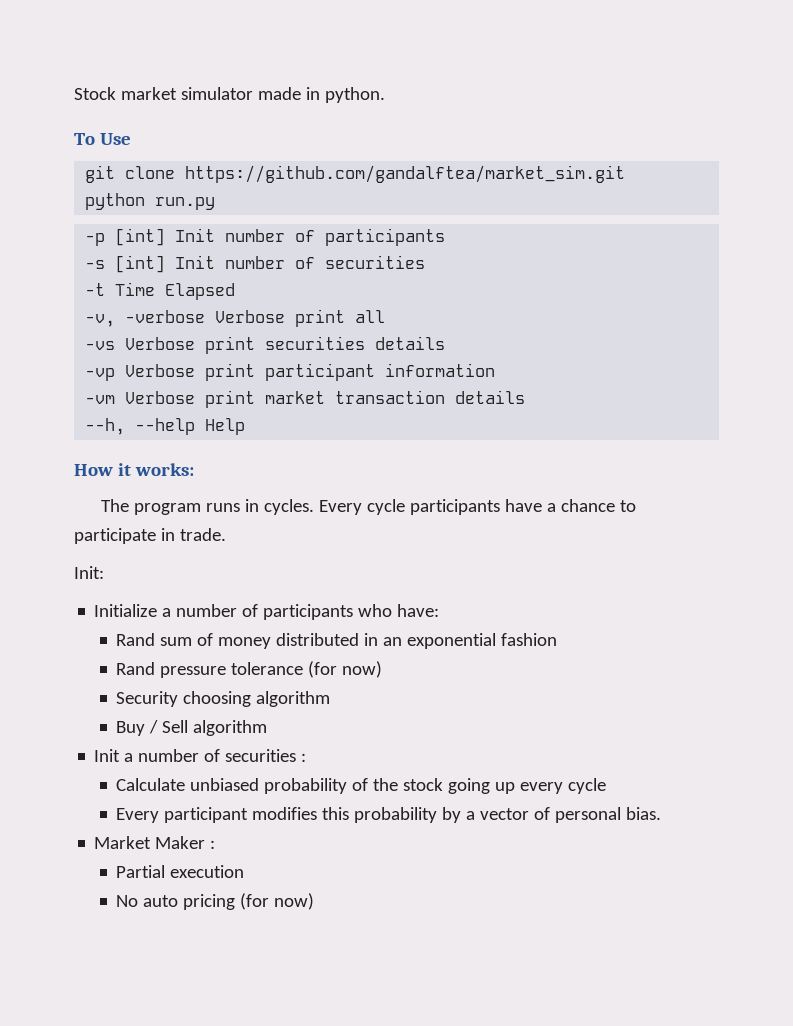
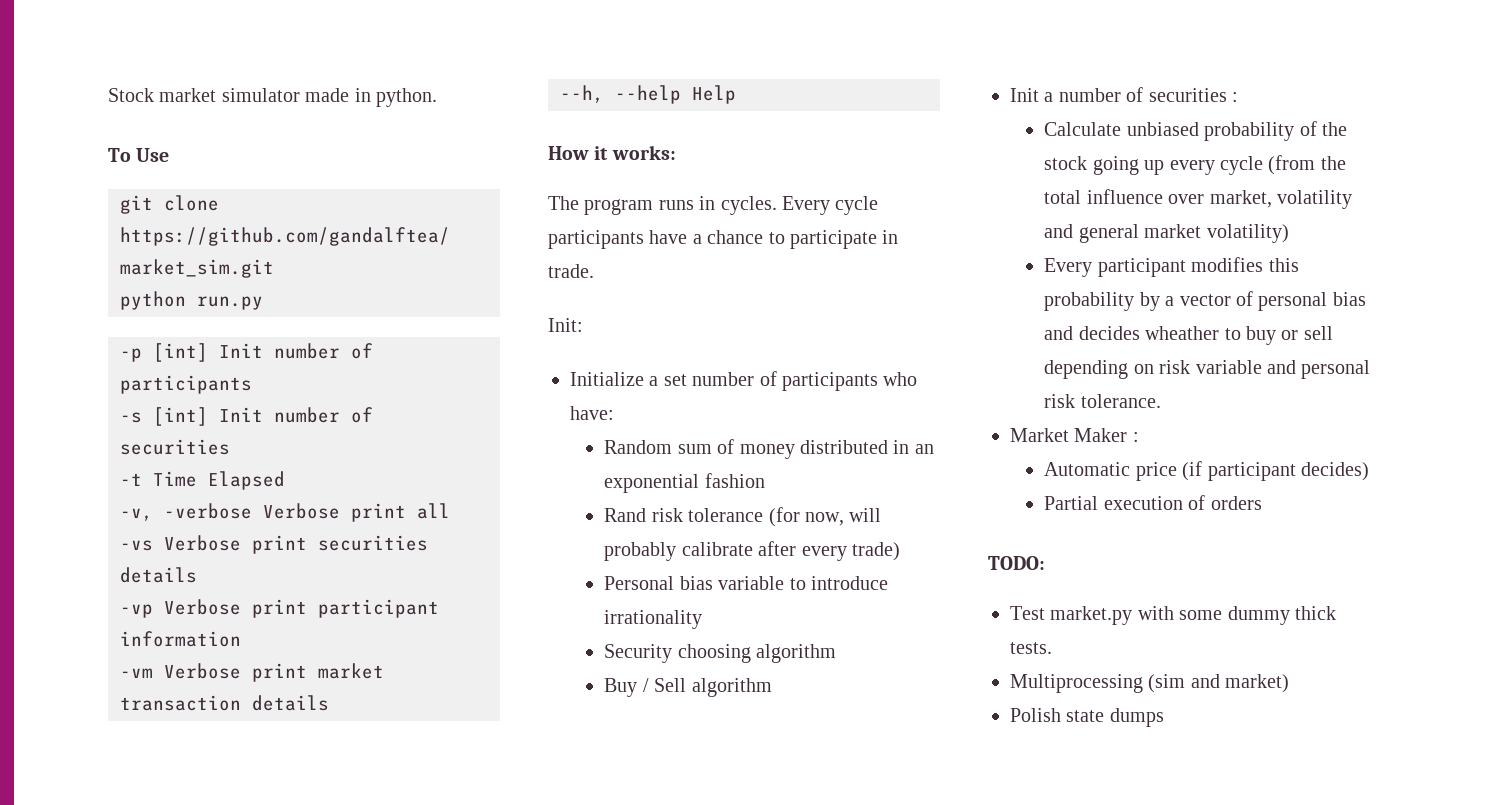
(172, 612) none -> [663,374,687,386] set
[116,633,156,646] Rand -> [604,440,673,454] Random
[160,666,227,678] pressure -> [651,508,683,522] risk
[342,661,383,678] now) -> [805,508,882,526] [604,541,901,561] [604,576,889,590] [604,610,703,629] now, will probably calibrate after every trade) // Personal bias variable to introduce irrationality
(607, 786) none -> [1268,155,1346,175] [1044,189,1353,209] [1044,224,1289,243] (from the total influence over market, volatility and general market volatility)
[626,807,662,820] [94,836,216,849] [116,865,245,878] [116,893,315,910] bias. // Market Maker : // Partial execution // No auto pricing (for now) -> [1332,292,1366,306] [1044,326,1333,345] [1044,360,1371,379] [1044,394,1161,408] [1010,428,1139,442] [1044,461,1370,481] [1044,495,1262,510] [988,556,1045,570] [1010,606,1336,625] [1010,642,1052,654] [1010,674,1290,693] [1010,708,1164,727] bias and decides wheather to buy or sell depending on risk variable and personal risk tolerance. // Market Maker : // Automatic price (if participant decides) // Partial execution of orders // TODO: // Test market.py with some dummy thick tests. // Multiprocessing (sim and market) // Polish state dumps

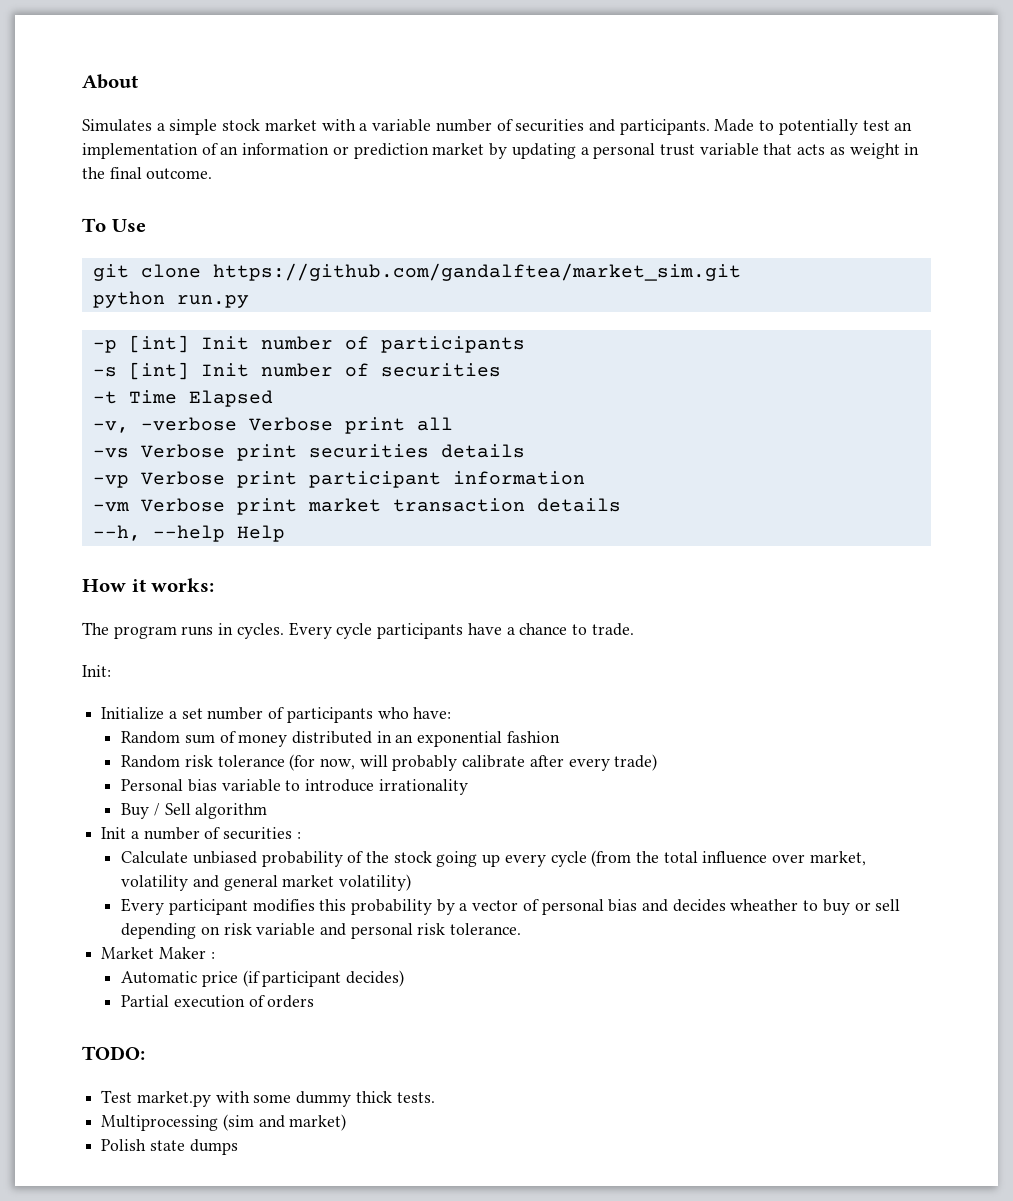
[108,88,437,107] Stock market simulator made in python. -> [82,74,138,89] [82,119,913,135] [82,143,920,159] [82,167,213,180] About // Simulates a simple stock market with a variable number of securities and participants. Made to potentially test an implementation of an information or prediction market by updating a personal trust variable that acts as weight in the final outcome.
[790,230,899,249] participate in -> (587, 629) none
[604,508,647,522] Rand -> [121,755,181,768] Random
[604,644,837,663] // Security choosing algorithm -> (468, 787) none

